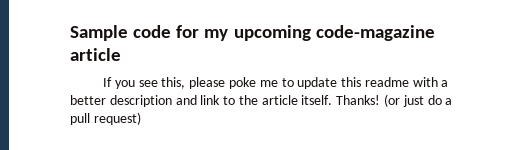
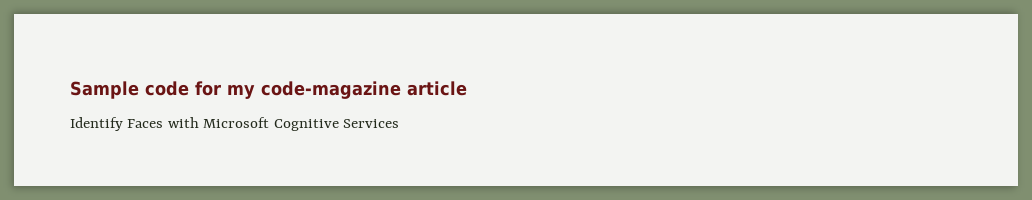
[233,25,311,41] upcoming -> (255, 91) none
[103,77,449,89] [70,94,453,107] [70,112,141,125] If you see this, please poke me to update this readme with a better description and link to the article itself. Thanks! (or just do a pull request) -> [70,117,400,131] Identify Faces with Microsoft Cognitive Services

